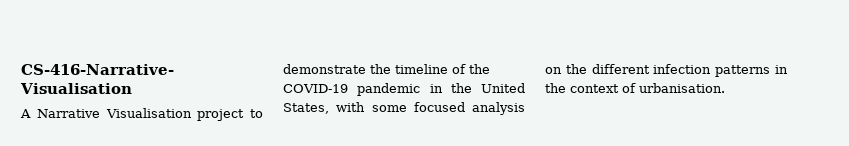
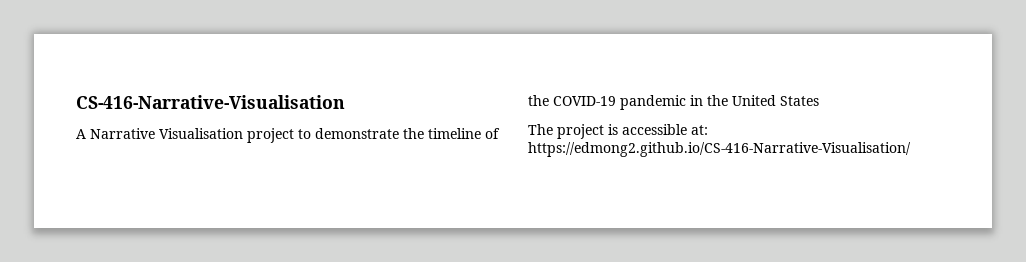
[283,102,525,115] [545,64,788,77] [545,83,725,93] States, with some focused analysis on the different infection patterns in the context of urbanisation. -> [780,96,819,106] [528,124,708,139] [528,142,911,157] States // The project is accessible at: https://edmong2.github.io/CS-416-Narrative-Visualisation/

